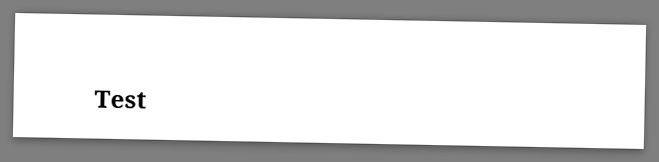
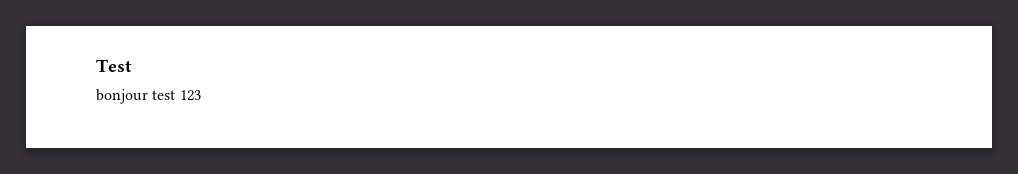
(147, 99) none -> [96,89,201,104] // bonjour test 123

